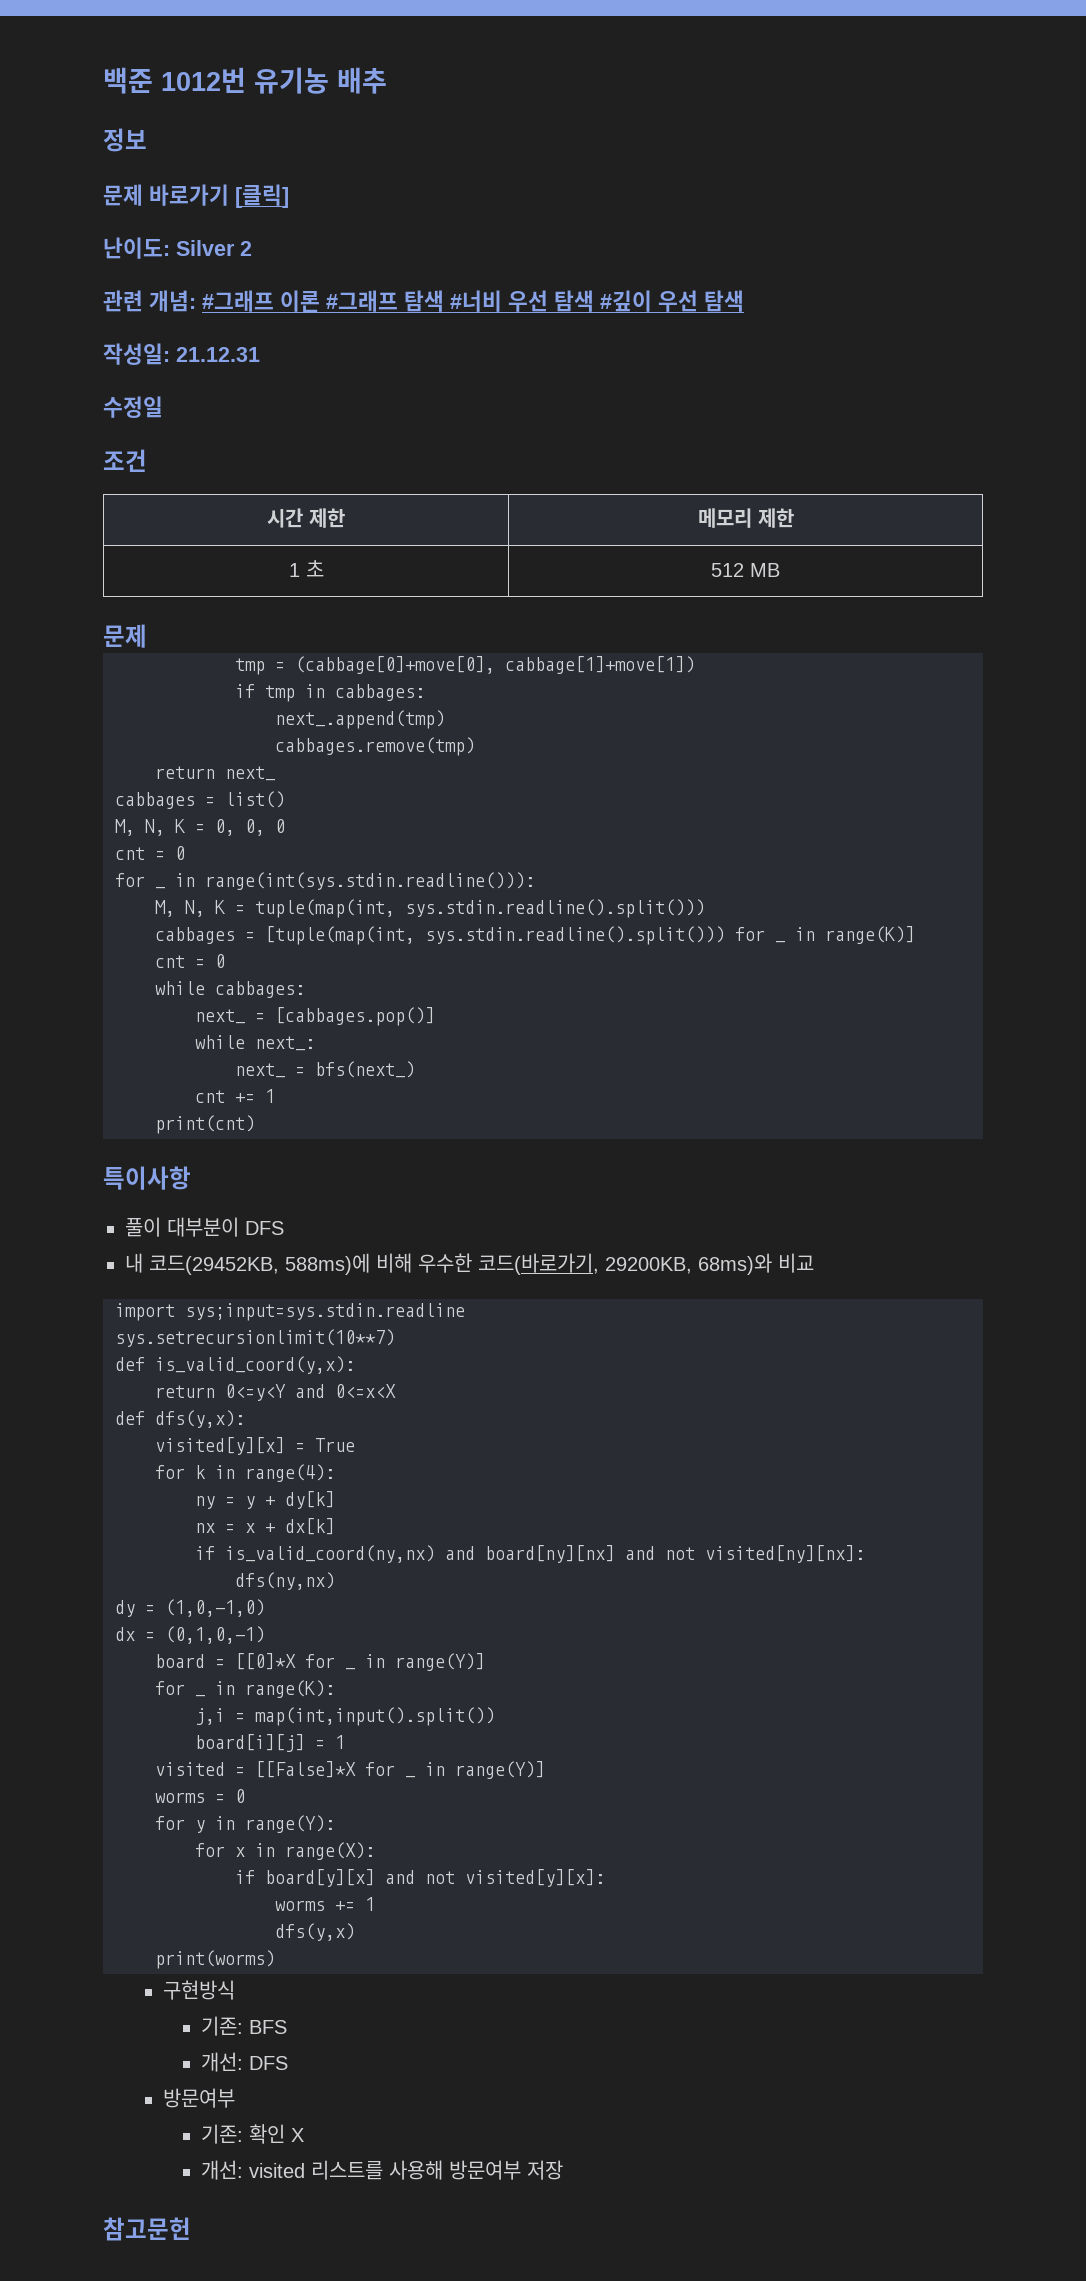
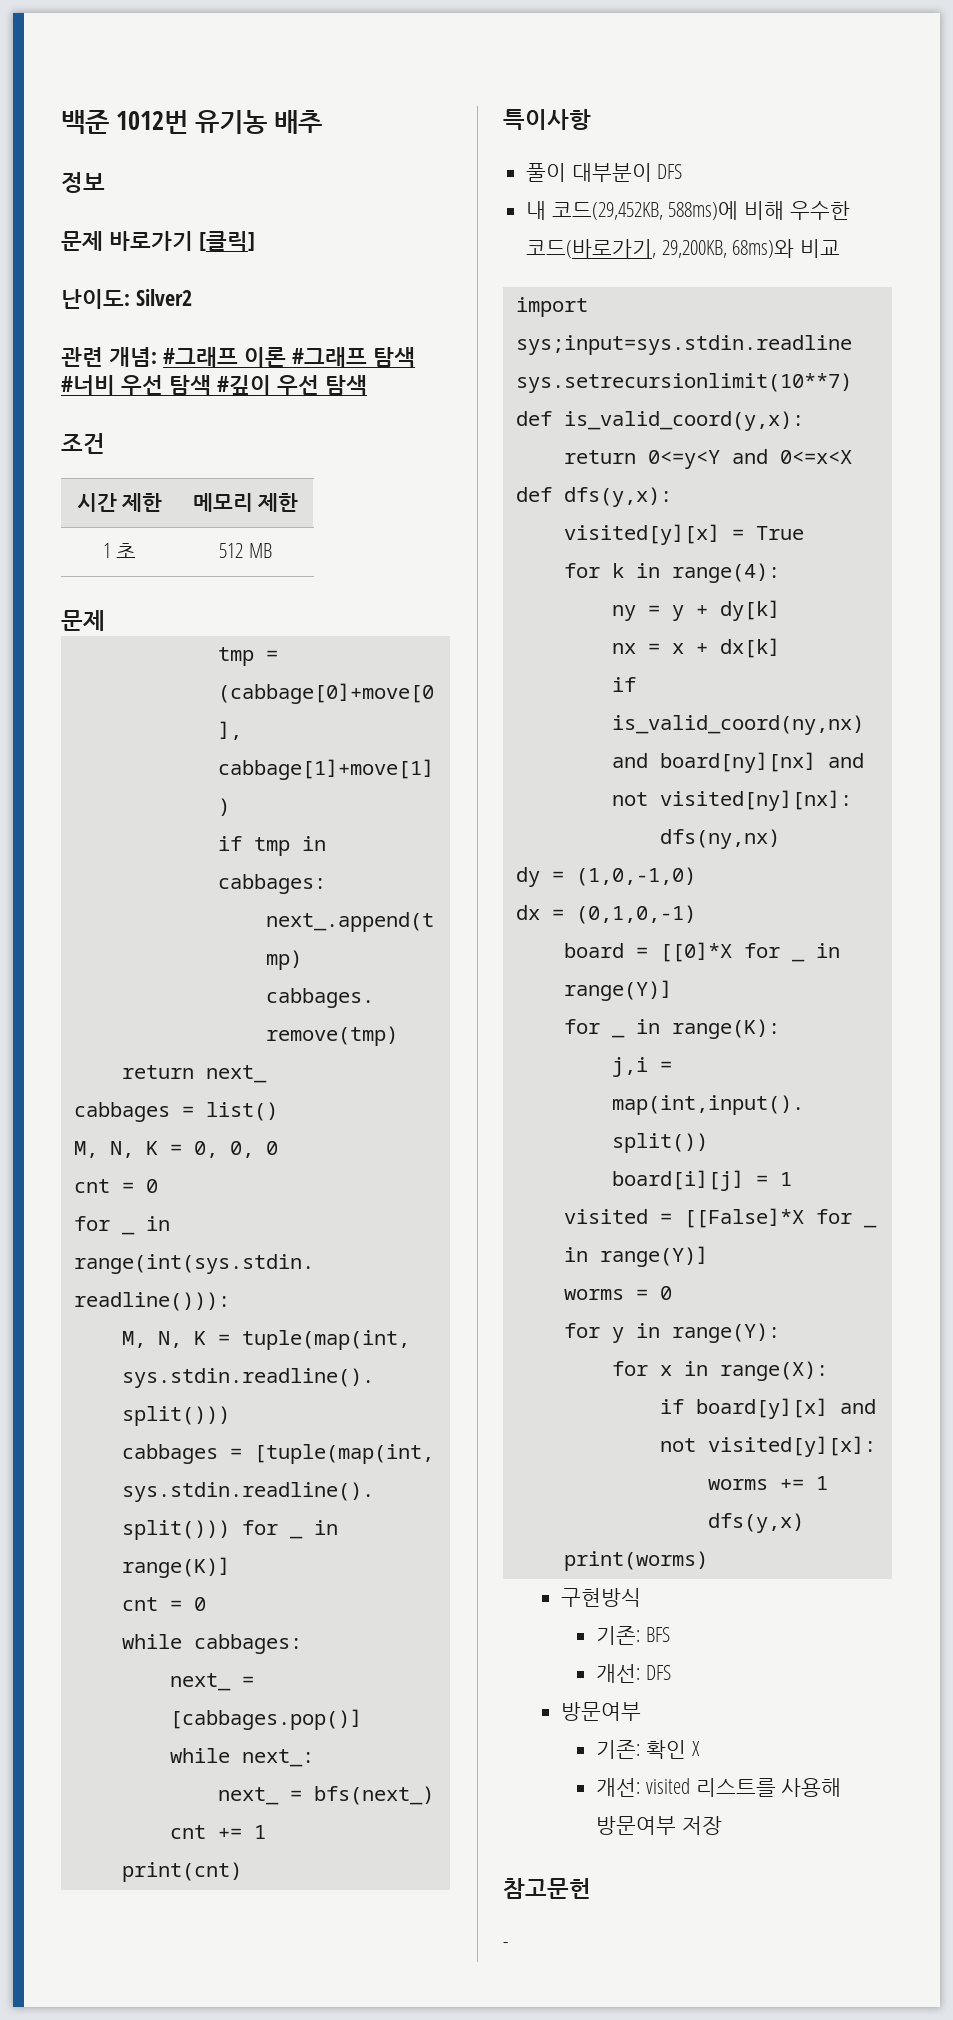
[176,240,252,256] Silver 2 -> [135,289,192,306] Silver2
[103,343,260,365] [103,396,163,418] // 작성일: 21.12.31 // 수정일 -> (367, 385) none
[149,1255,279,1275] 코드(29452KB, -> [551,202,663,220] 코드(29,452KB,
[605,1257,692,1274] 29200KB, -> [661,240,727,258] 29,200KB,
(191, 2229) none -> [503,1942,508,1948] // -

